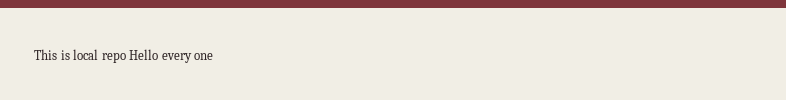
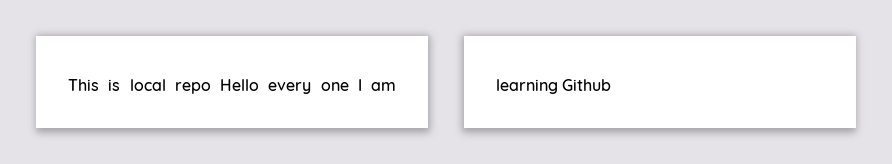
(214, 56) none -> [357,79,612,94] I am learning Github

